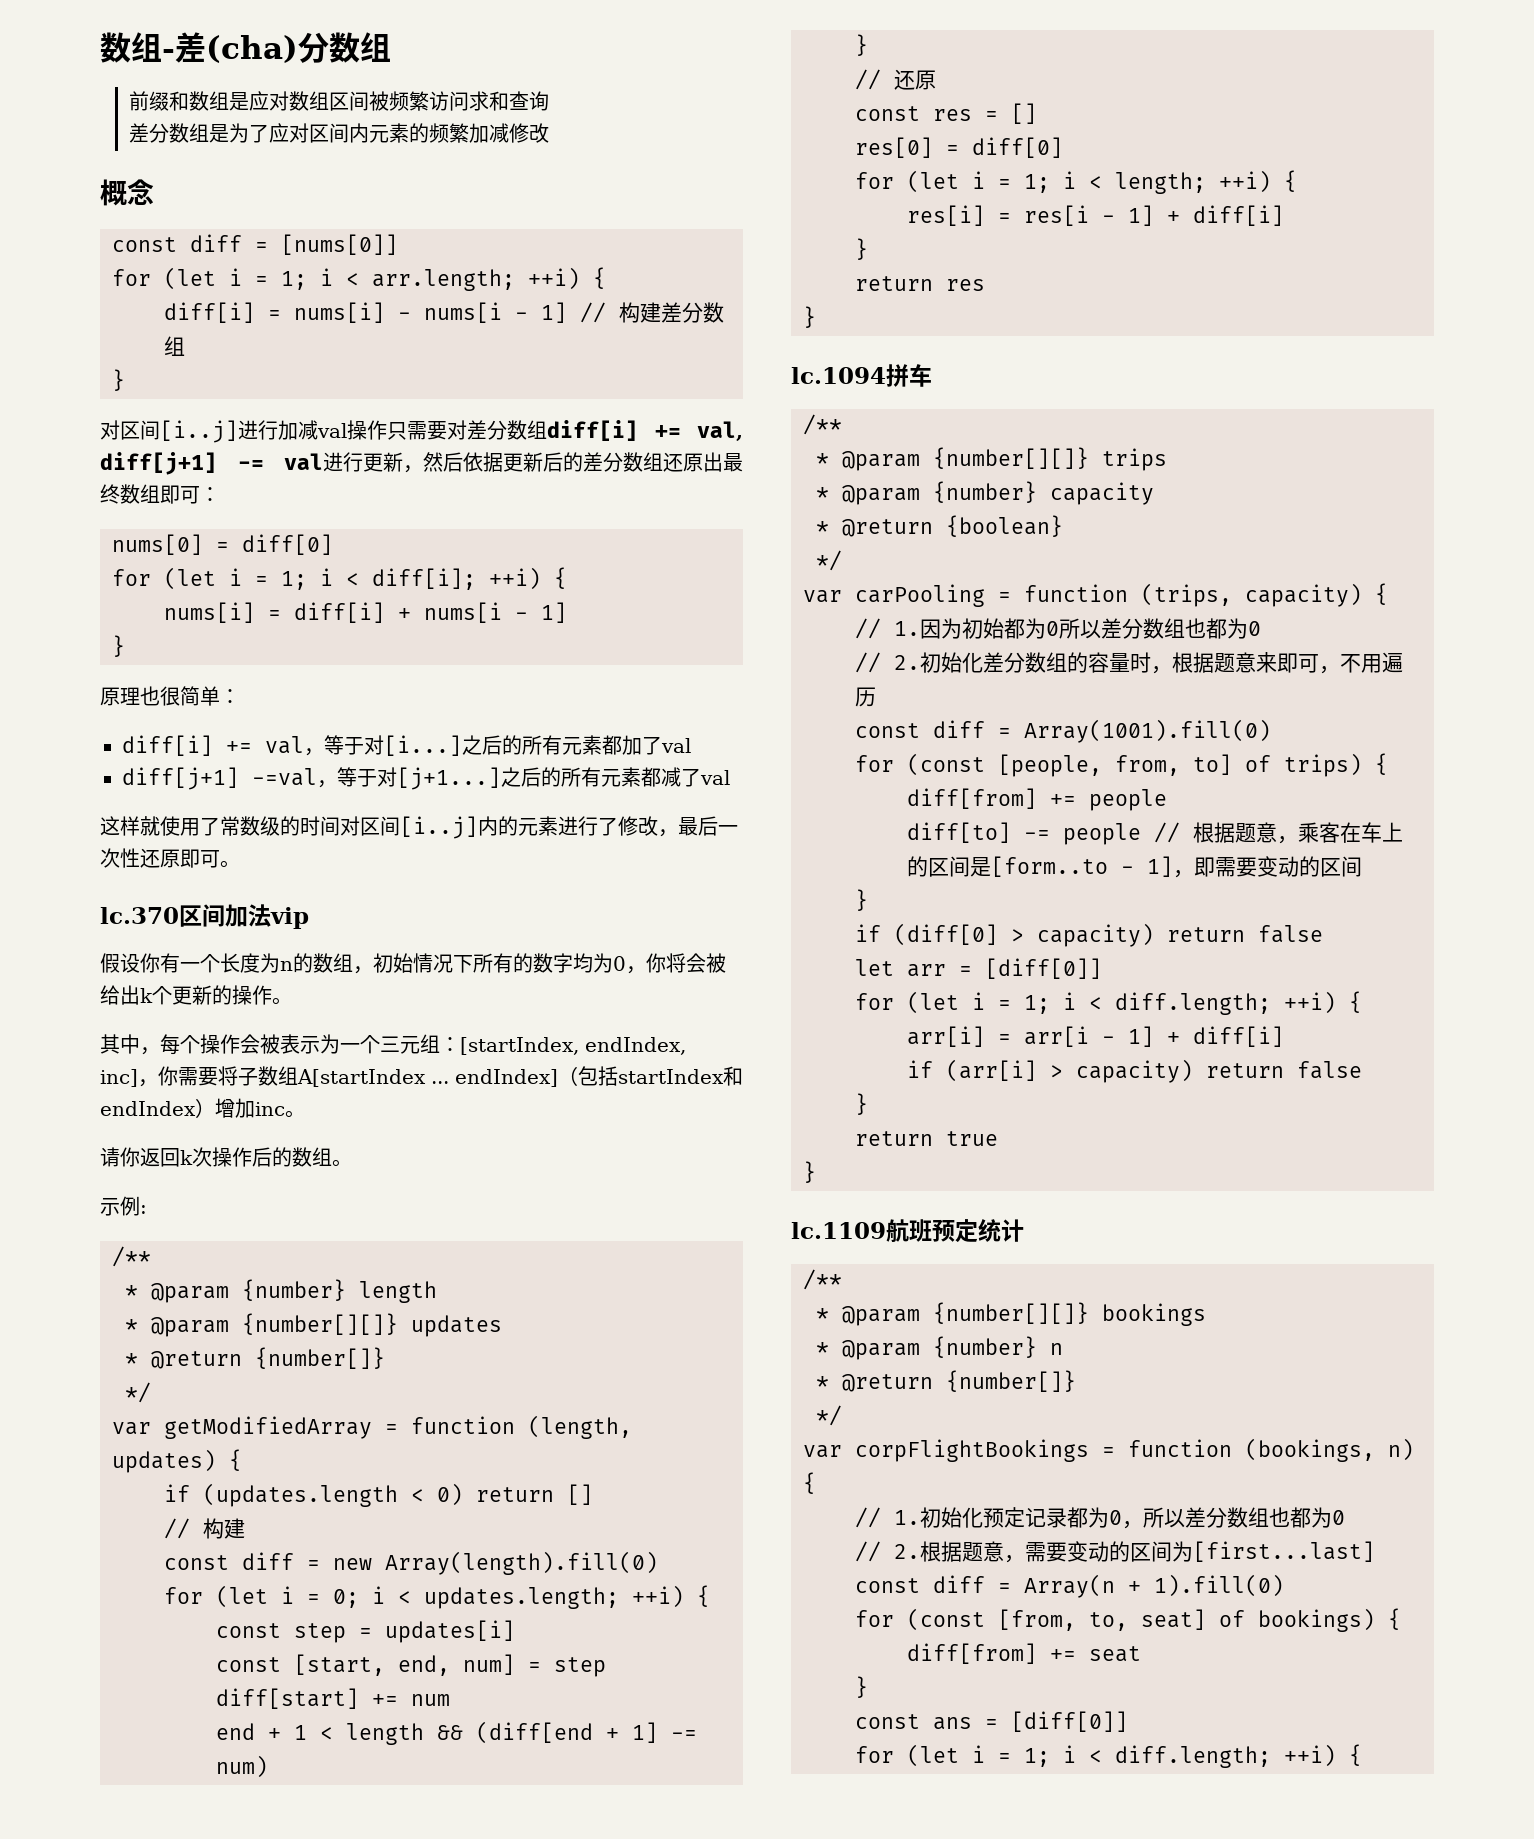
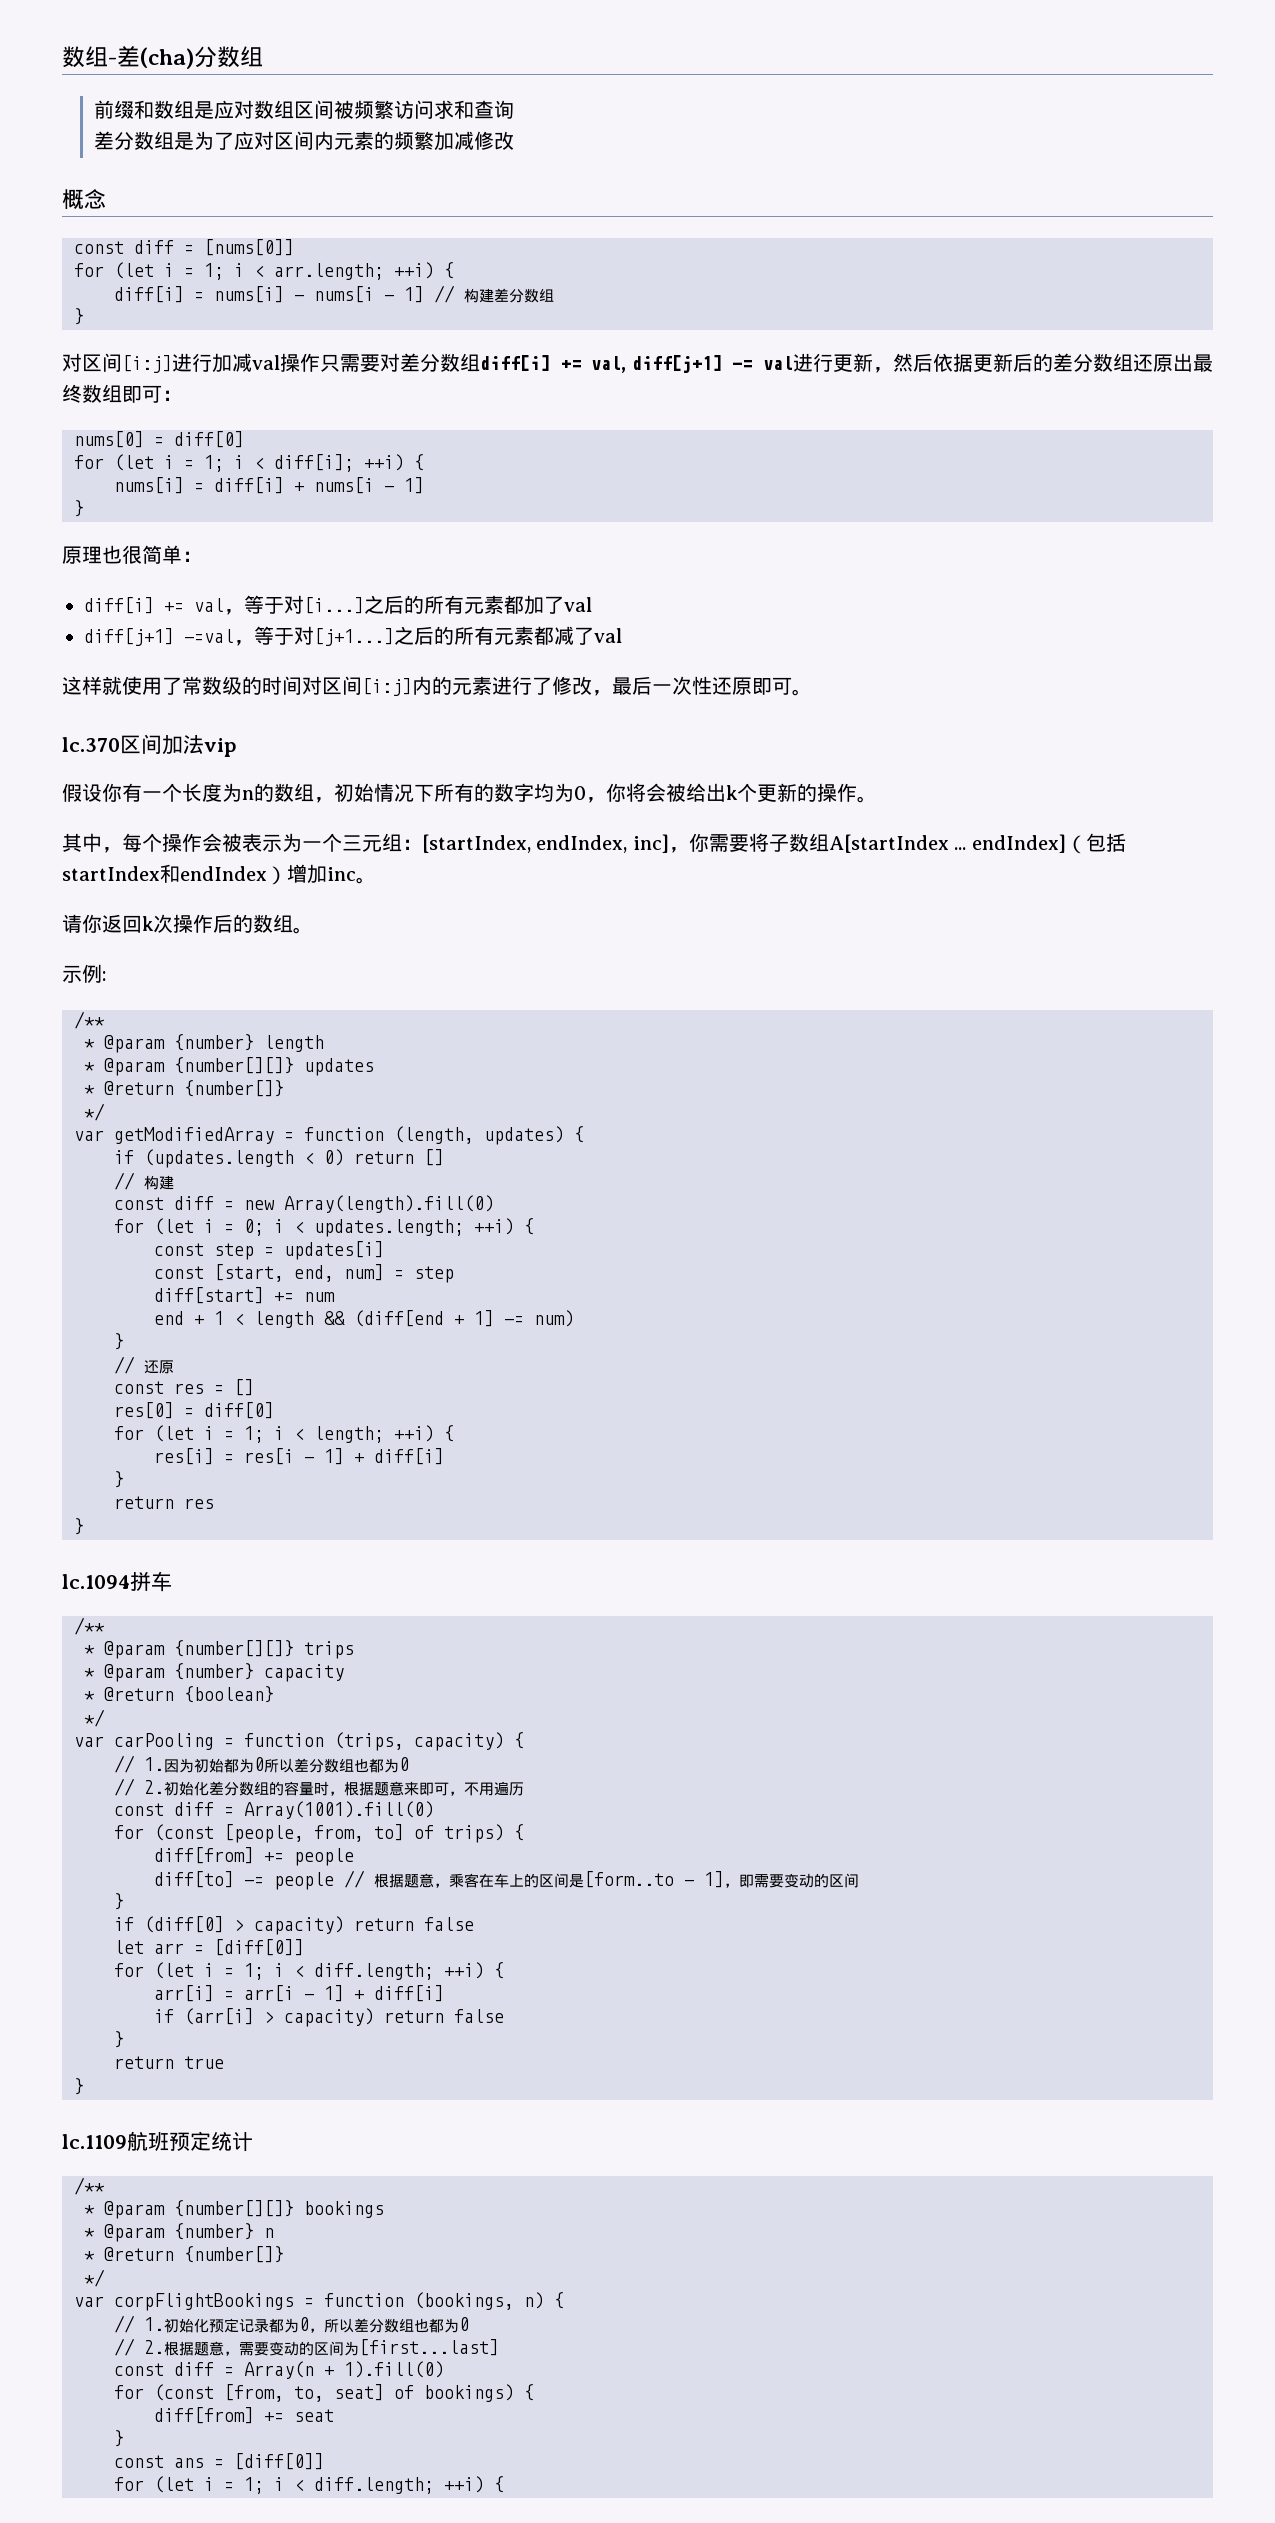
[160,420,238,443] [i..j] -> [122,355,172,373] [i:j]
[400,816,478,839] [i..j] -> [362,678,412,696] [i:j]

